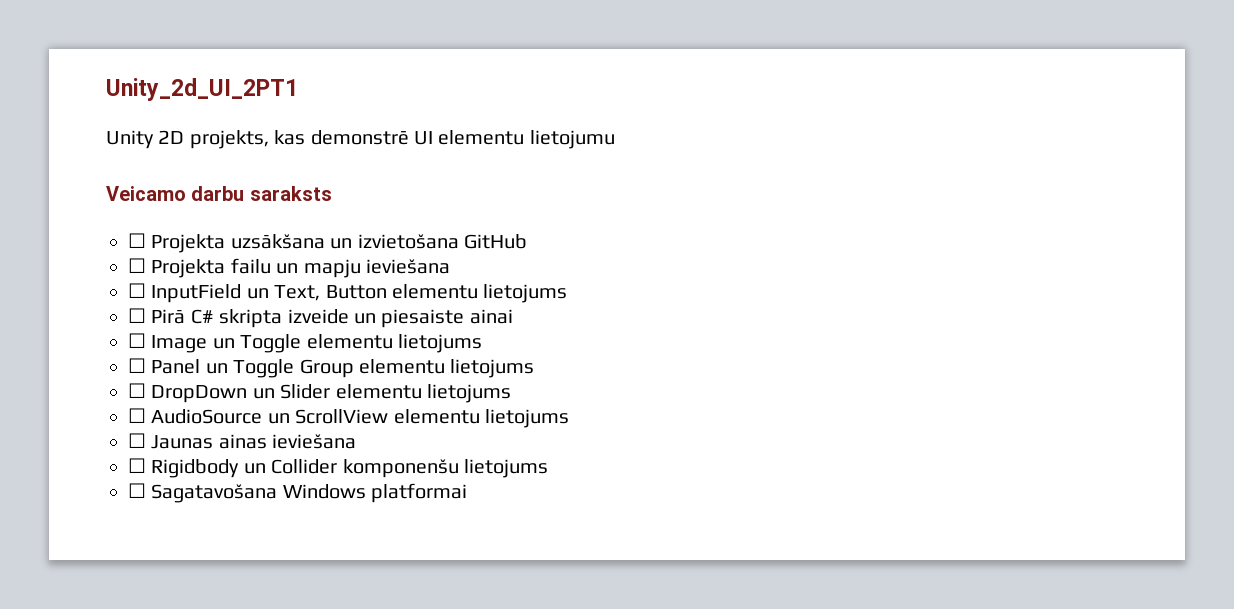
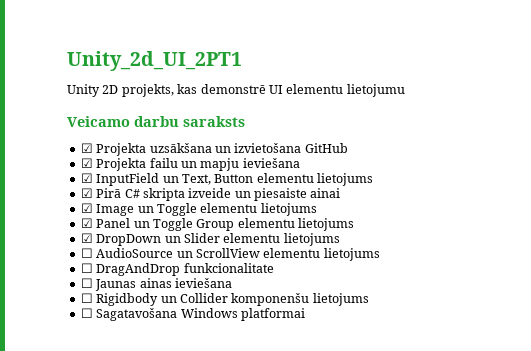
[128,233,146,248] ☐ -> [80,143,93,153] ☑
[128,258,146,273] ☐ -> [80,158,93,168] ☑
[128,283,146,298] ☐ -> [80,173,93,183] ☑
[128,308,146,323] ☐ -> [80,188,93,198] ☑
[128,333,146,348] ☐ -> [80,203,93,213] ☑
[128,358,146,373] ☐ -> [80,218,93,228] ☑
[128,383,146,398] ☐ -> [80,233,93,243] ☑
(569, 418) none -> [80,263,274,276] // ☐ DragAndDrop funkcionalitate

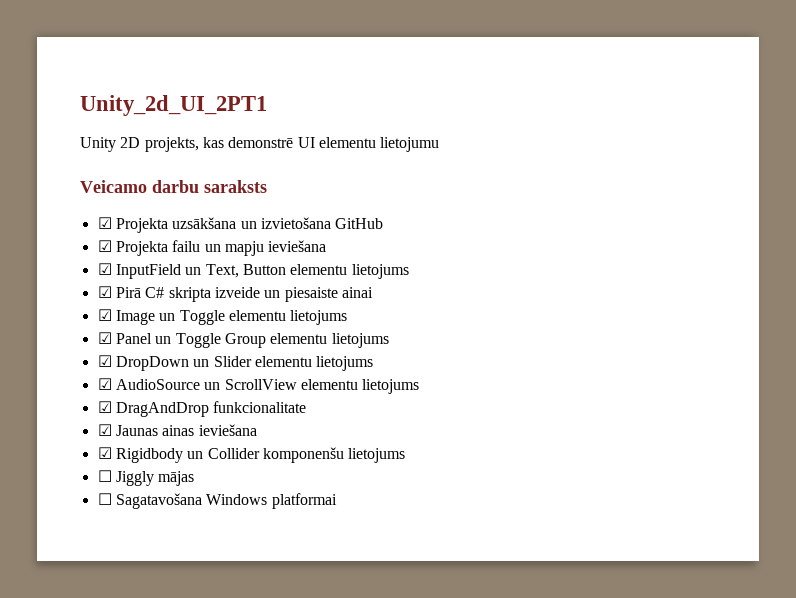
[80,248,93,258] ☐ -> [97,378,112,390] ☑
[80,263,93,273] ☐ -> [97,401,112,413] ☑
[80,278,93,288] ☐ -> [97,424,112,436] ☑
[80,293,93,303] ☐ -> [97,447,112,459] ☑
(369, 299) none -> [97,470,195,486] // ☐ Jiggly mājas

